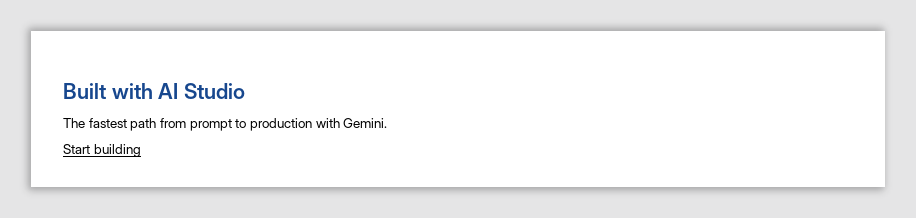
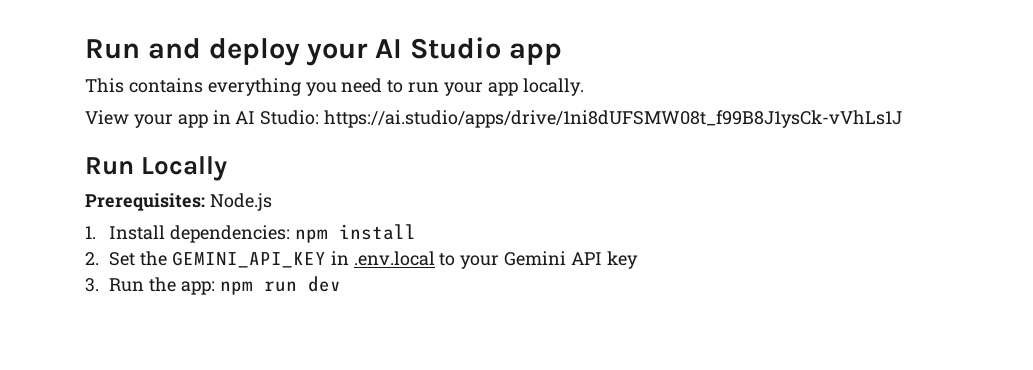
[63,83,246,99] [63,118,388,131] [63,144,141,157] Built with AI Studio // The fastest path from prompt to production with Gemini. // Start building -> [85,37,562,66] [85,78,584,96] [85,110,903,128] [85,156,228,181] [85,193,272,211] [85,224,416,243] [85,251,638,269] [85,276,341,295] Run and deploy your AI Studio app // This contains everything you need to run your app locally. // View your app in AI Studio: https://ai.studio/apps/drive/1ni8dUFSMW08t_f99B8J1ysCk-vVhLs1J // Run Locally // Prerequisites: Node.js // 1. Install dependencies: npm install // 2. Set the GEMINI_API_KEY in .env.local to your Gemini API key // 3. Run the app: npm run dev

